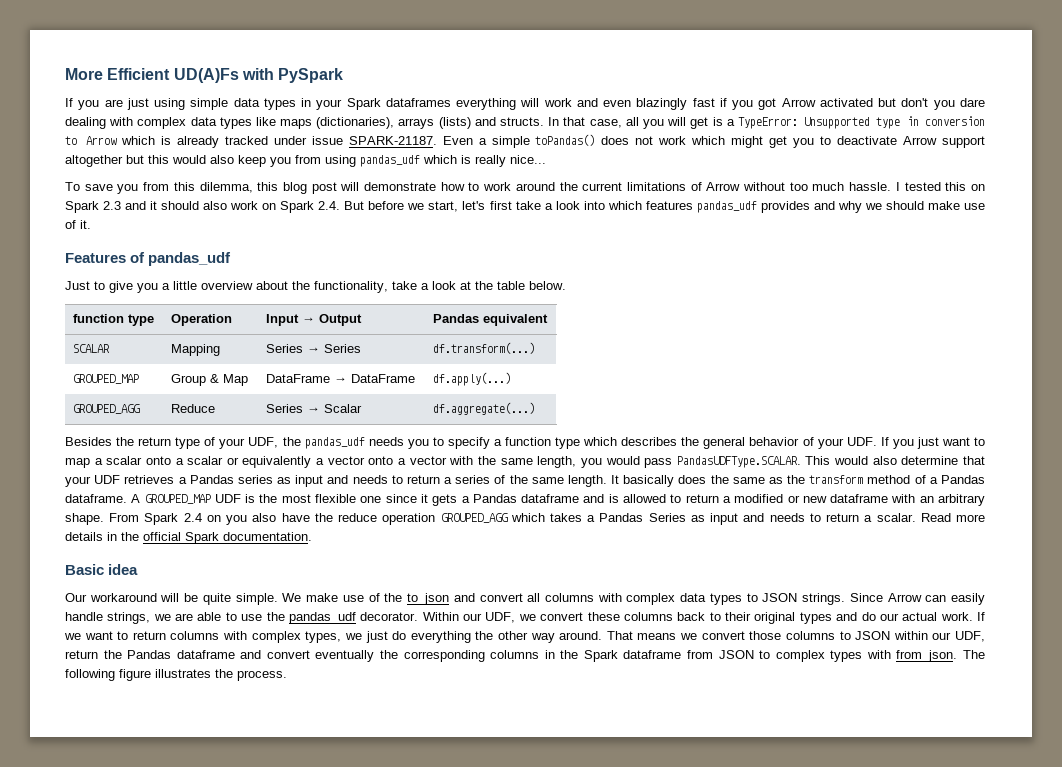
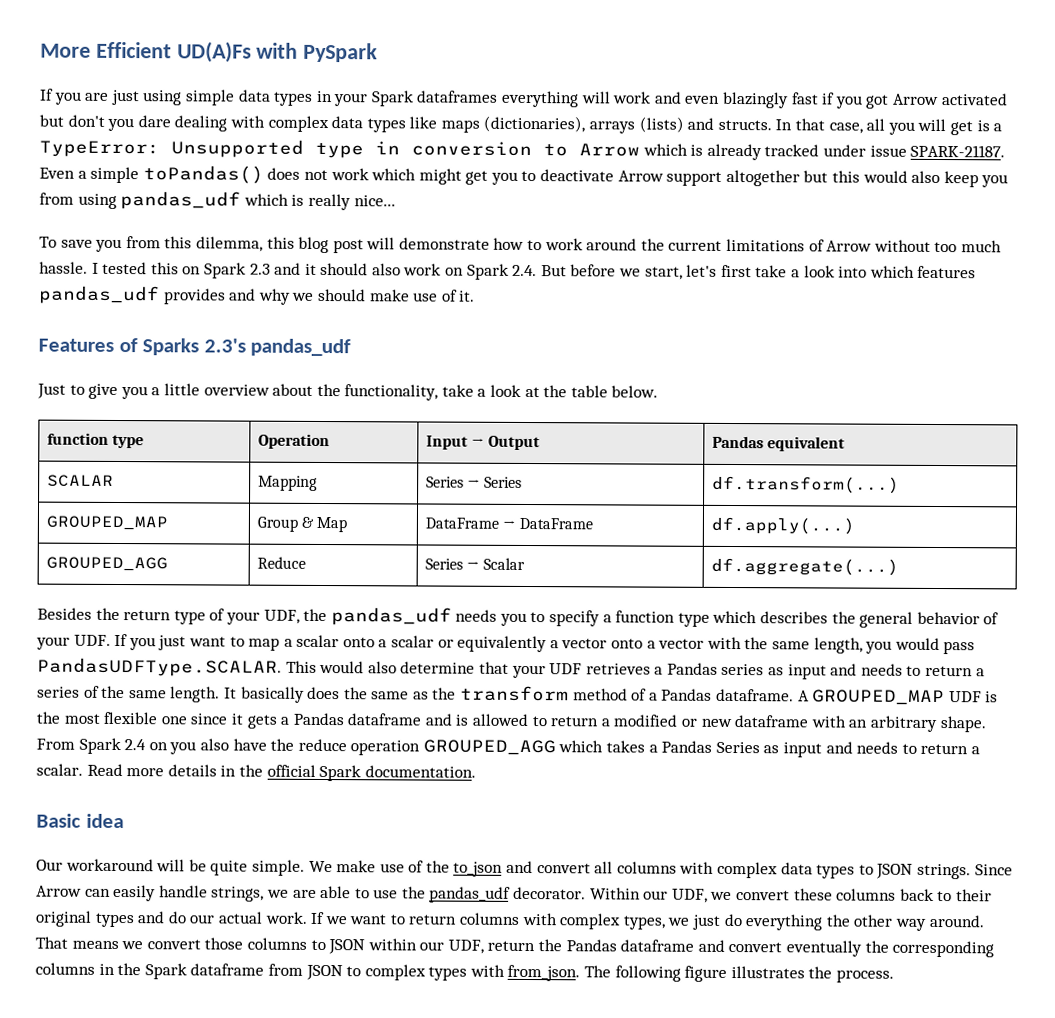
(146, 257) none -> [142,338,246,356] Sparks 2.3's

